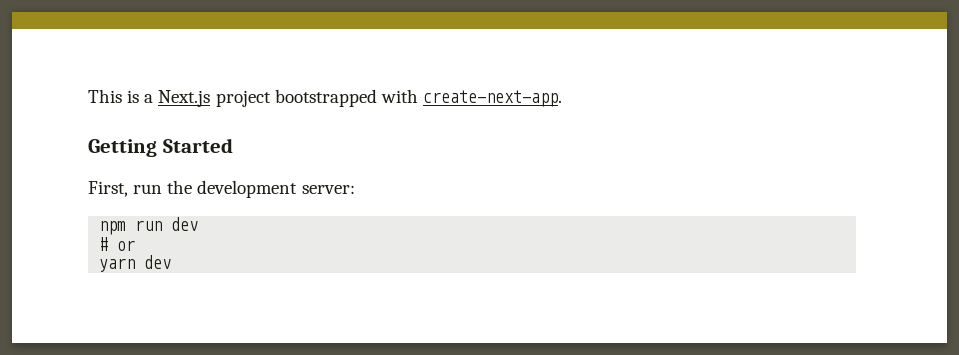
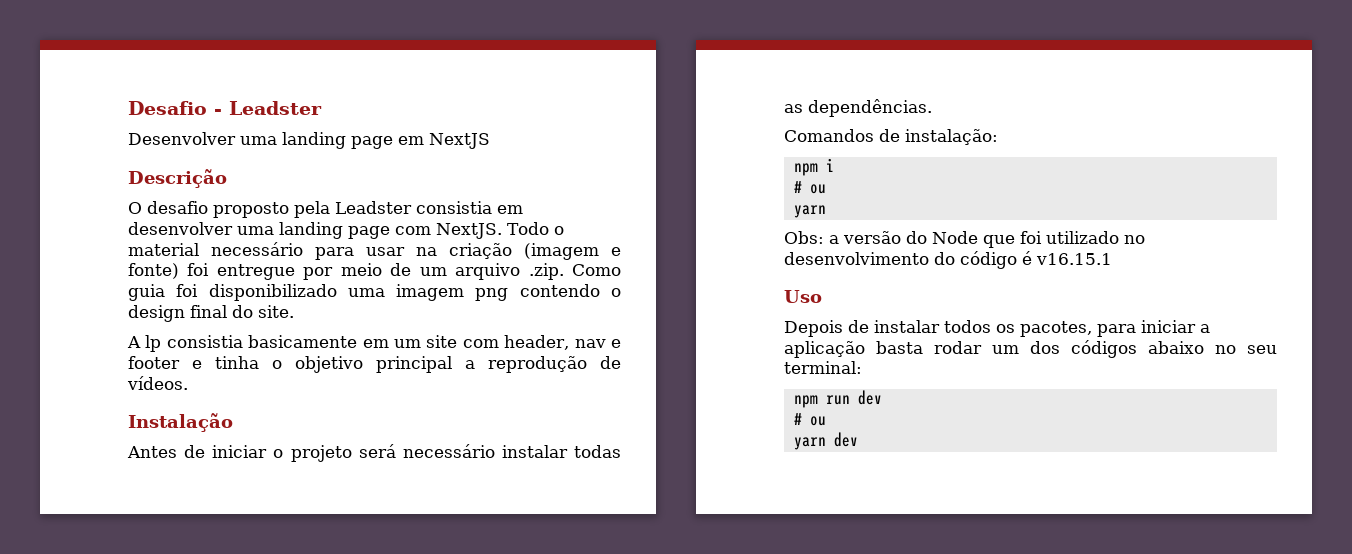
[88,89,562,107] [88,138,233,157] [88,180,355,198] This is a Next.js project bootstrapped with create-next-app. // Getting Started // First, run the development server: -> [128,101,322,115] [128,132,490,149] [128,169,227,188] [128,201,523,218] [128,222,564,239] [128,242,621,260] [128,263,621,280] [128,284,621,301] [128,305,294,322] [127,335,621,352] [128,356,621,373] [127,376,188,390] [128,413,233,432] [127,444,621,462] [784,99,932,117] [784,129,998,145] [793,158,834,176] [793,181,826,194] [793,205,826,218] [784,231,1145,248] [784,251,1112,269] [784,290,822,303] [784,320,1210,337] [784,340,1277,358] [784,361,862,374] Desafio - Leadster // Desenvolver uma landing page em NextJS // Descrição // O desafio proposto pela Leadster consistia em desenvolver uma landing page com NextJS. Todo o material necessário para usar na criação (imagem e fonte) foi entregue por meio de um arquivo .zip. Como guia foi disponibilizado uma imagem png contendo o design final do site. // A lp consistia basicamente em um site com header, nav e footer e tinha o objetivo principal a reprodução de vídeos. // Instalação // Antes de iniciar o projeto será necessário instalar todas as dependências. // Comandos de instalação: // npm i // # ou // yarn // Obs: a versão do Node que foi utilizado no desenvolvimento do código é v16.15.1 // Uso // Depois de instalar todos os pacotes, para iniciar a aplicação basta rodar um dos códigos abaixo no seu terminal:
[117,240,136,251] or -> [809,416,826,426] ou

